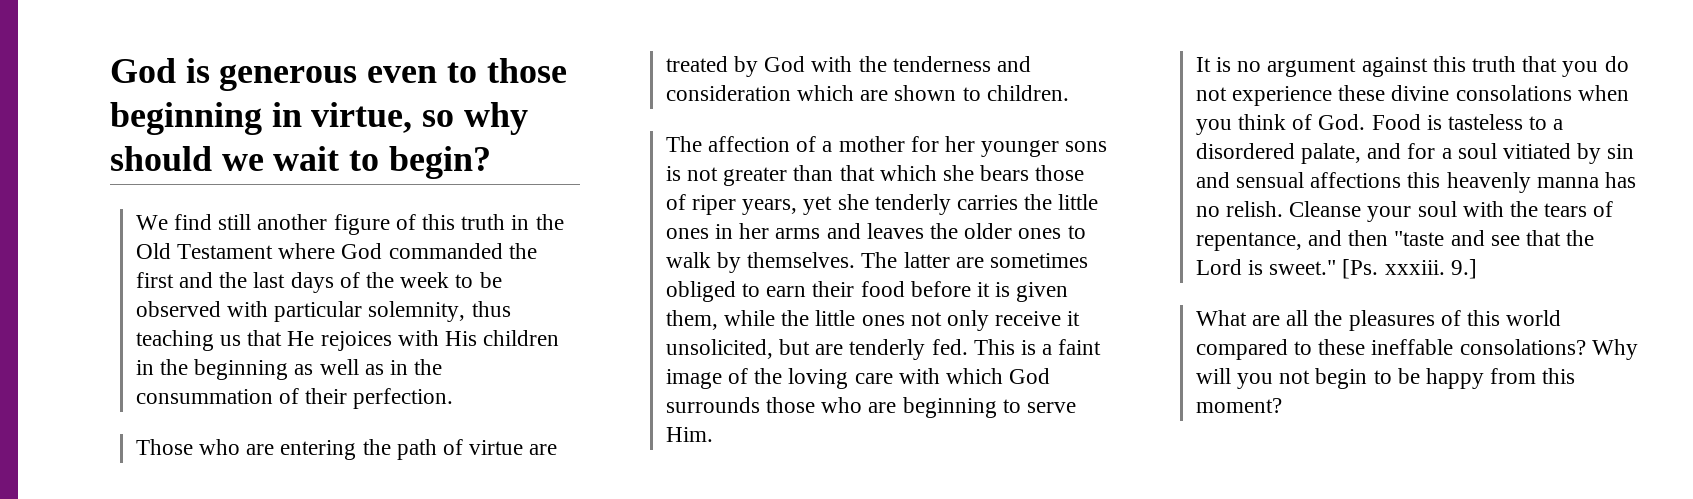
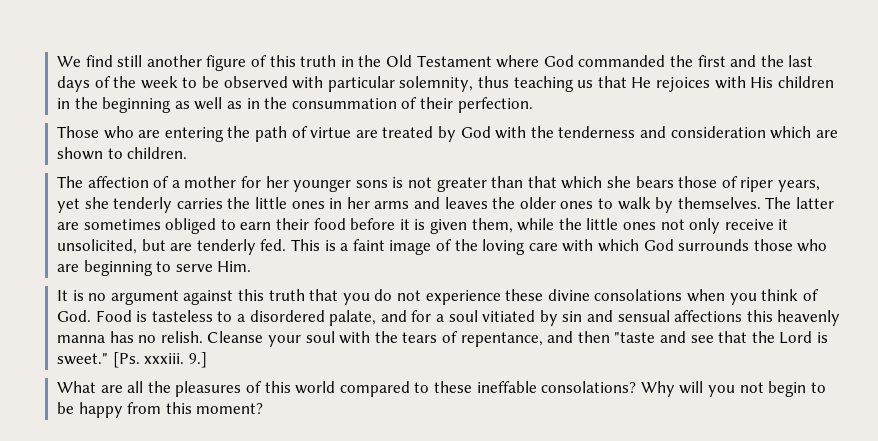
[110,58,567,91] [110,102,528,135] [110,146,491,179] God is generous even to those beginning in virtue, so why should we wait to begin? // -> (57, 61) none

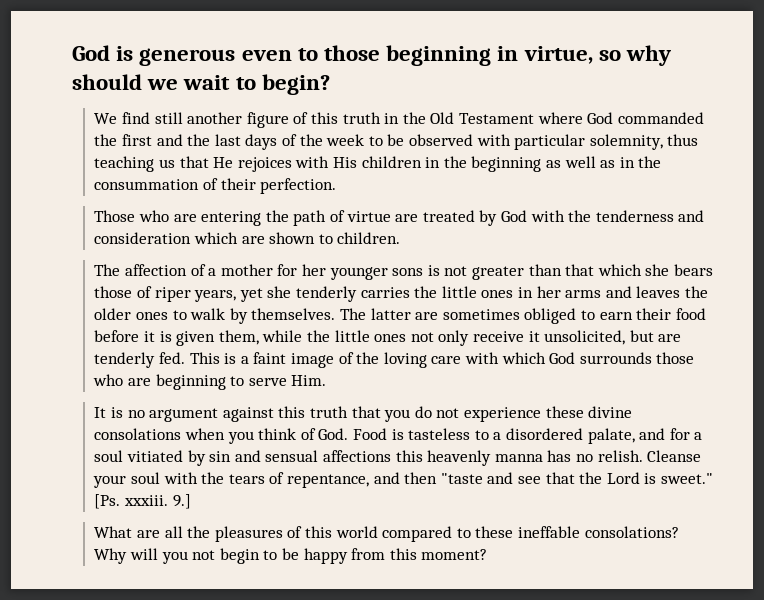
(57, 61) none -> [72,45,672,66] [72,74,330,95] God is generous even to those beginning in virtue, so why should we wait to begin? //

